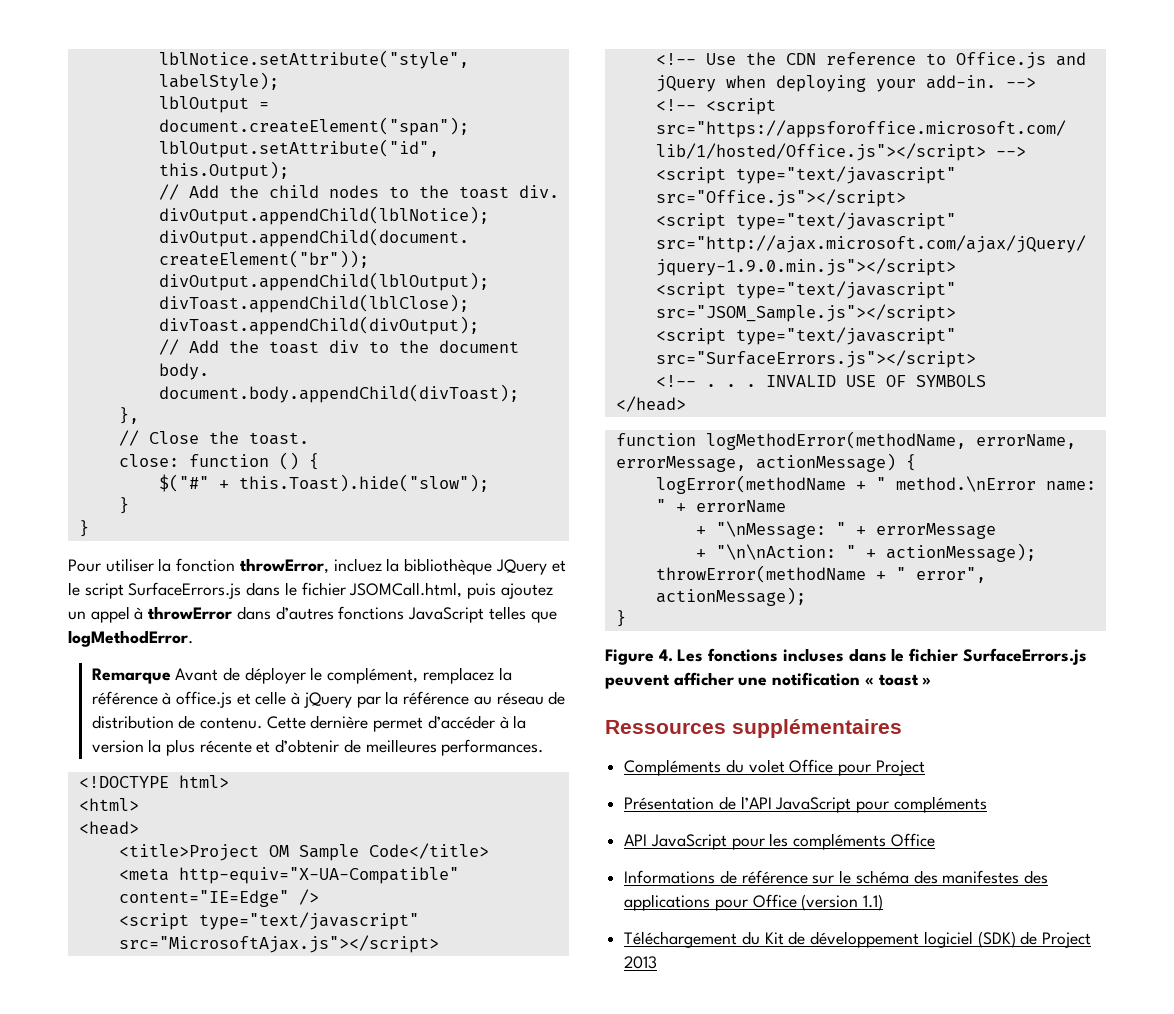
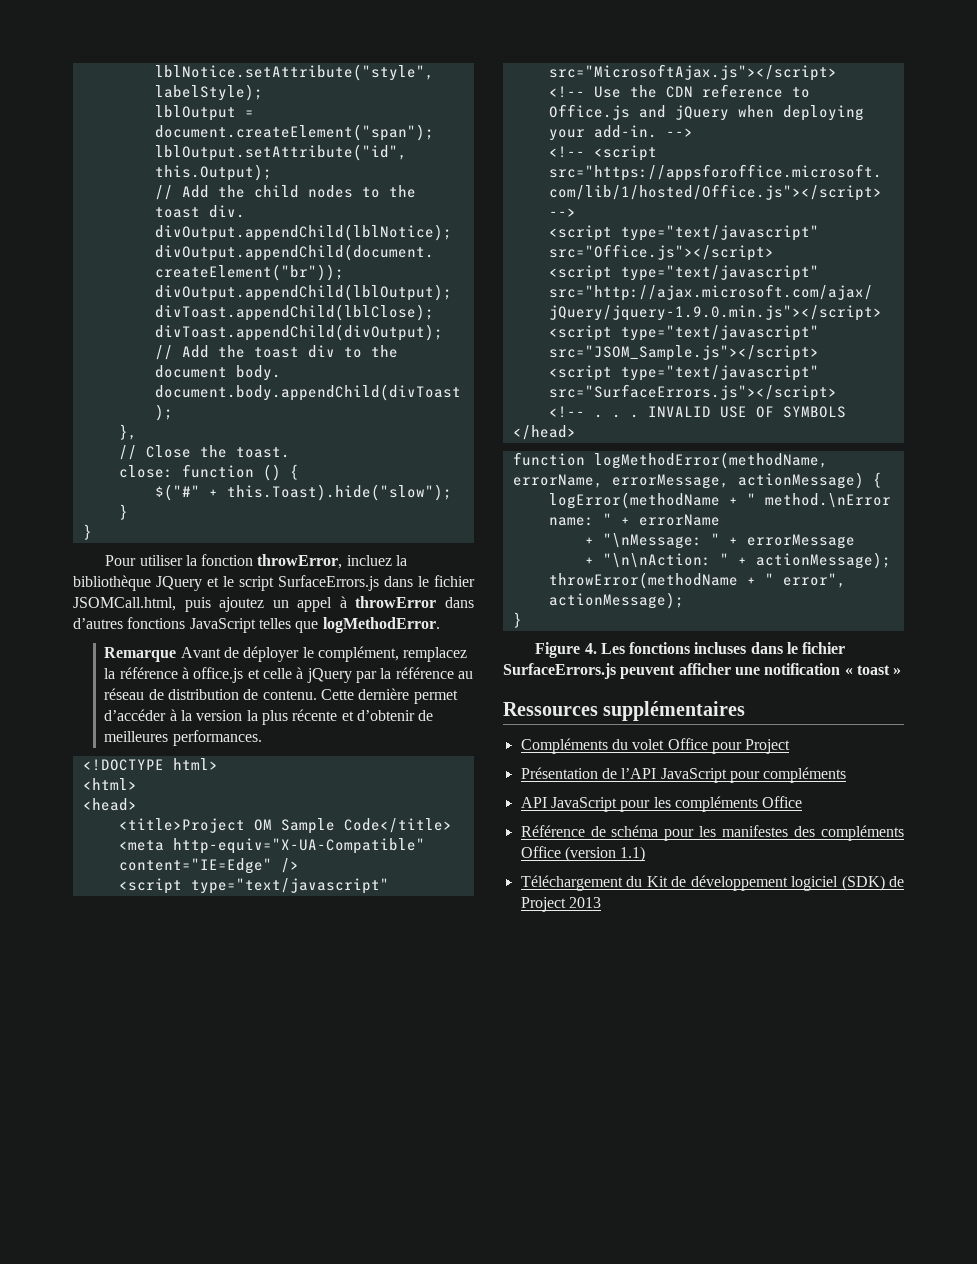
[624,870,1049,884] [624,894,748,911] Informations de référence sur le schéma des manifestes des applications pour -> [520,825,904,841] Référence de schéma pour les manifestes des compléments

